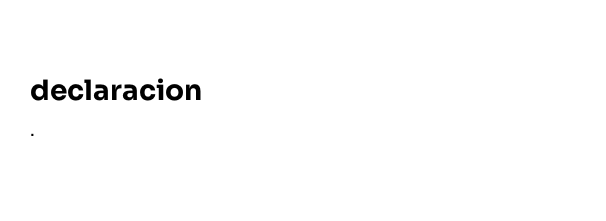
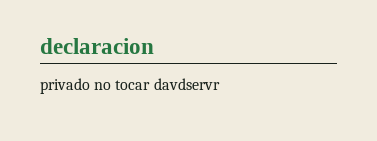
[30,133,35,136] . -> [40,78,220,94] privado no tocar davdservr

